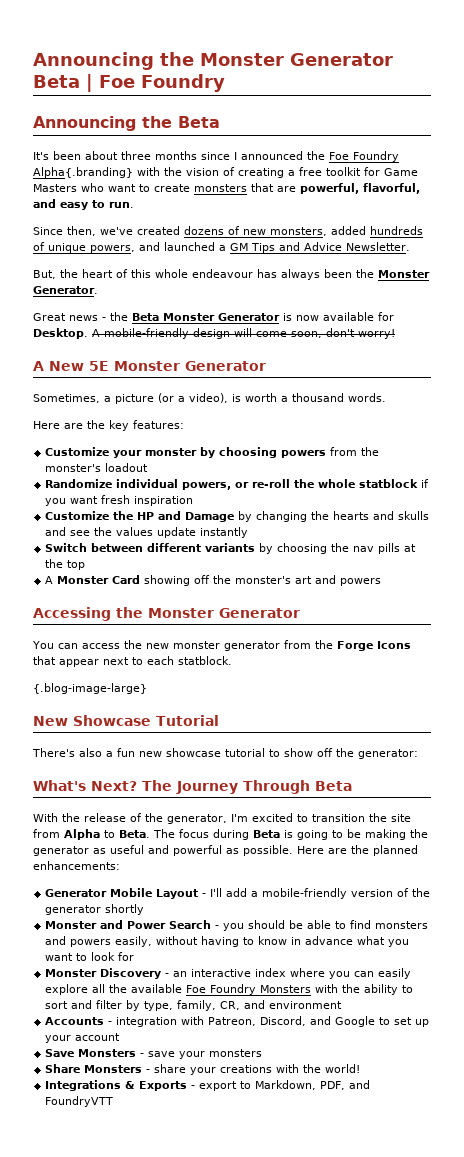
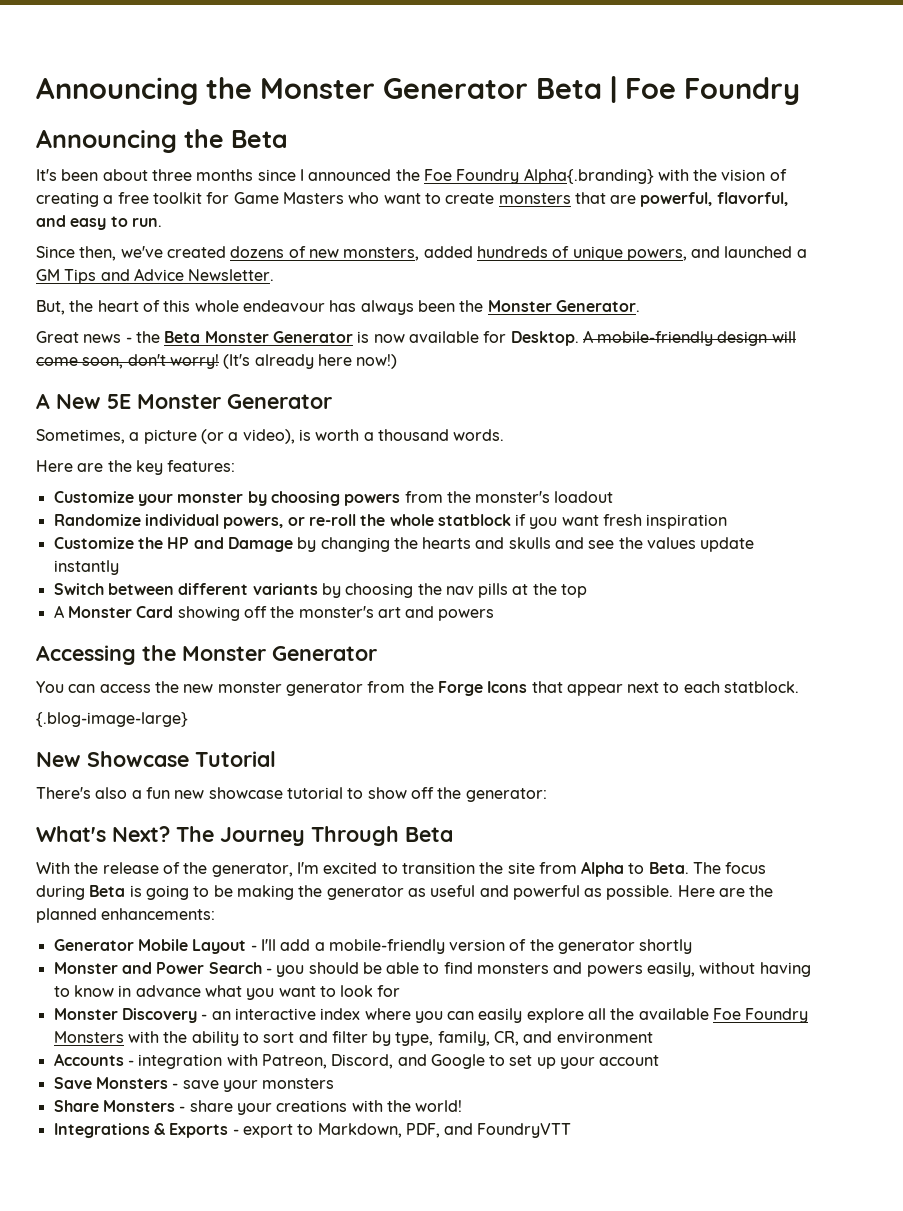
(395, 334) none -> [223,354,398,369] (It's already here now!)

